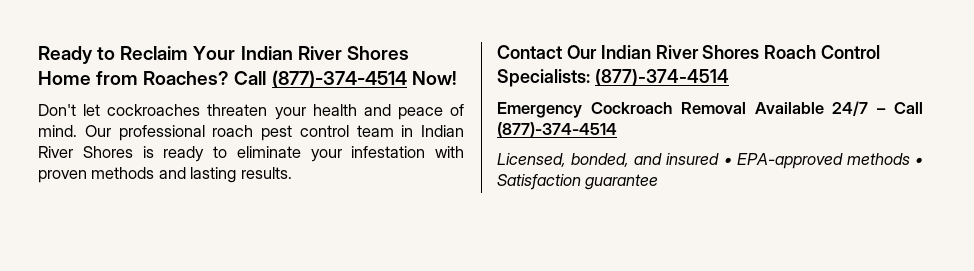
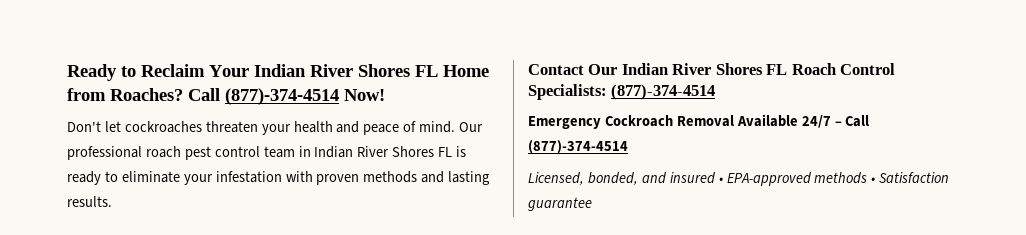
(409, 53) none -> [415,65,438,77] FL
(133, 152) none -> [438,147,453,157] FL
(760, 52) none -> [766,64,788,75] FL

